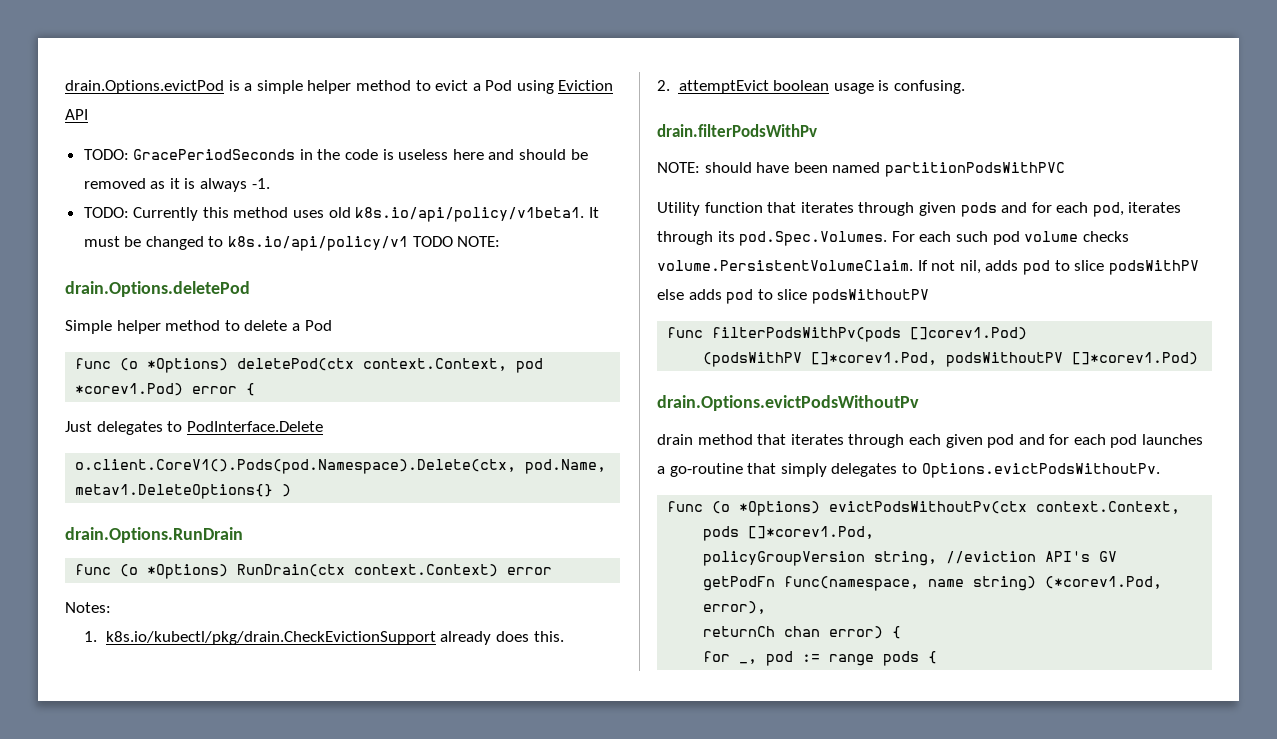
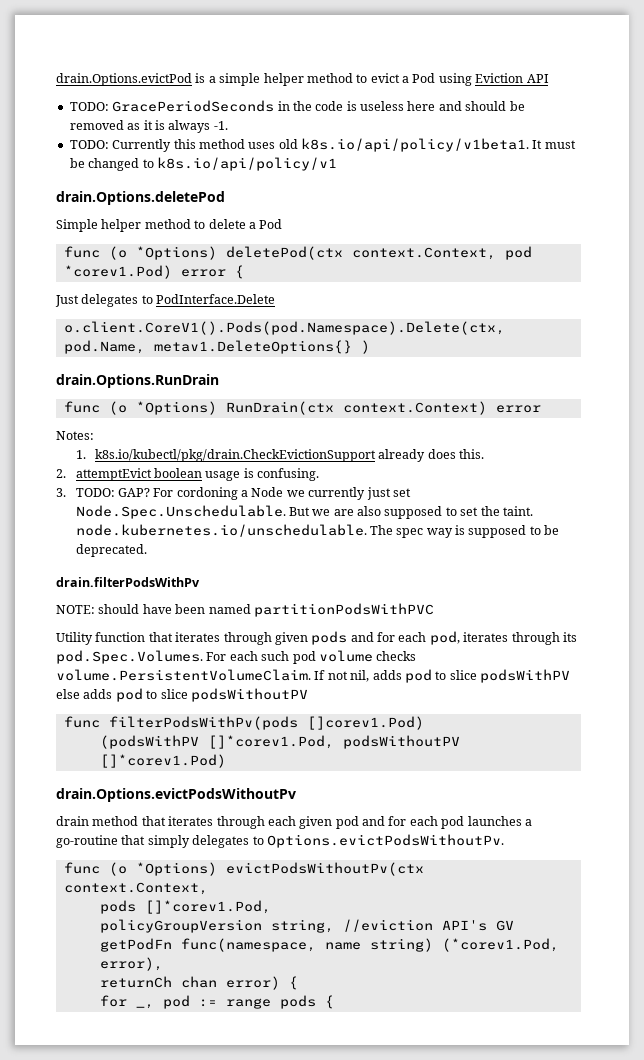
[412,236,501,247] TODO NOTE: -> (337, 164) none
(965, 87) none -> [56,487,411,500] [75,505,533,519] [75,524,560,538] [75,544,147,557] // 3. TODO: GAP? For cordoning a Node we currently just set Node.Spec.Unschedulable. But we are also supposed to set the taint. node.kubernetes.io/unschedulable. The spec way is supposed to be deprecated.

